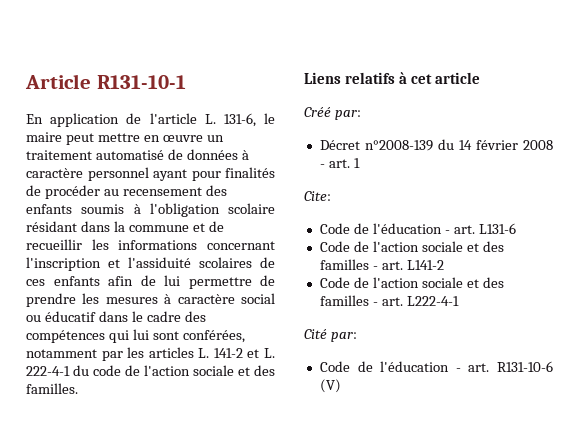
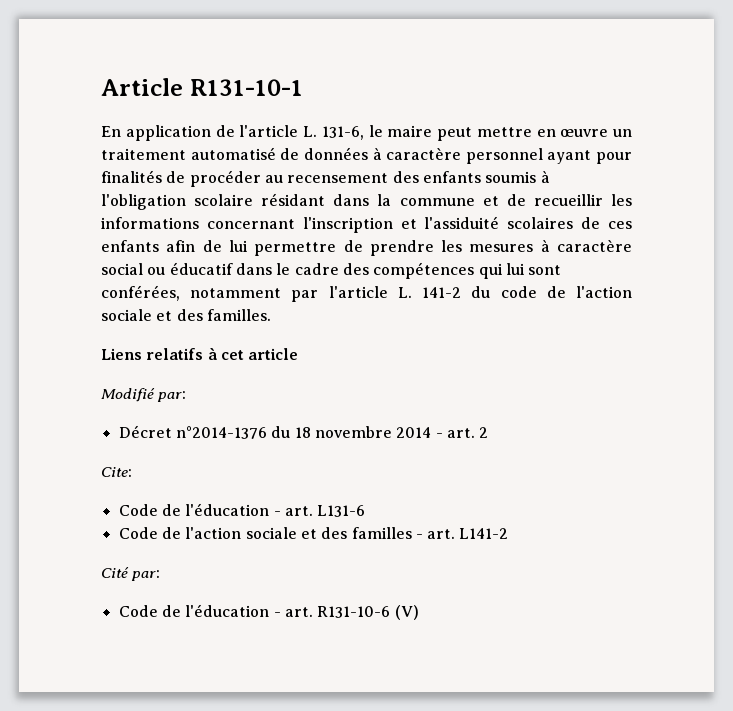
[127,347,276,358] [26,366,70,376] les articles L. 141-2 et L. 222-4-1 -> [328,286,462,298] l'article L. 141-2
[304,107,331,117] Créé -> [101,388,155,402] Modifié
[364,139,553,151] [319,158,360,168] n°2008-139 du 14 février 2008 - art. 1 -> [175,426,489,439] n°2014-1376 du 18 novembre 2014 - art. 2
[319,277,504,288] [319,295,459,306] // Code de l'action sociale et des familles - art. L222-4-1 -> (509, 533) none

